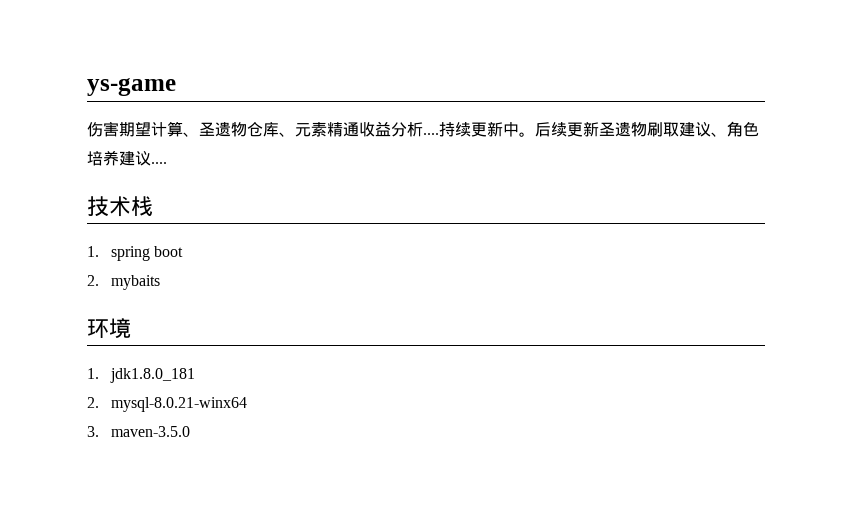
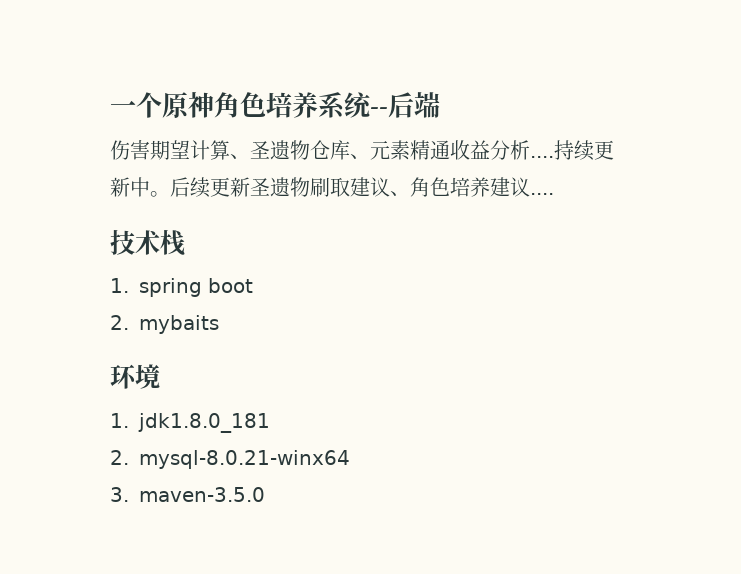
[87,77,176,96] ys-game -> [110,92,440,119] 一个原神角色培养系统--后端

